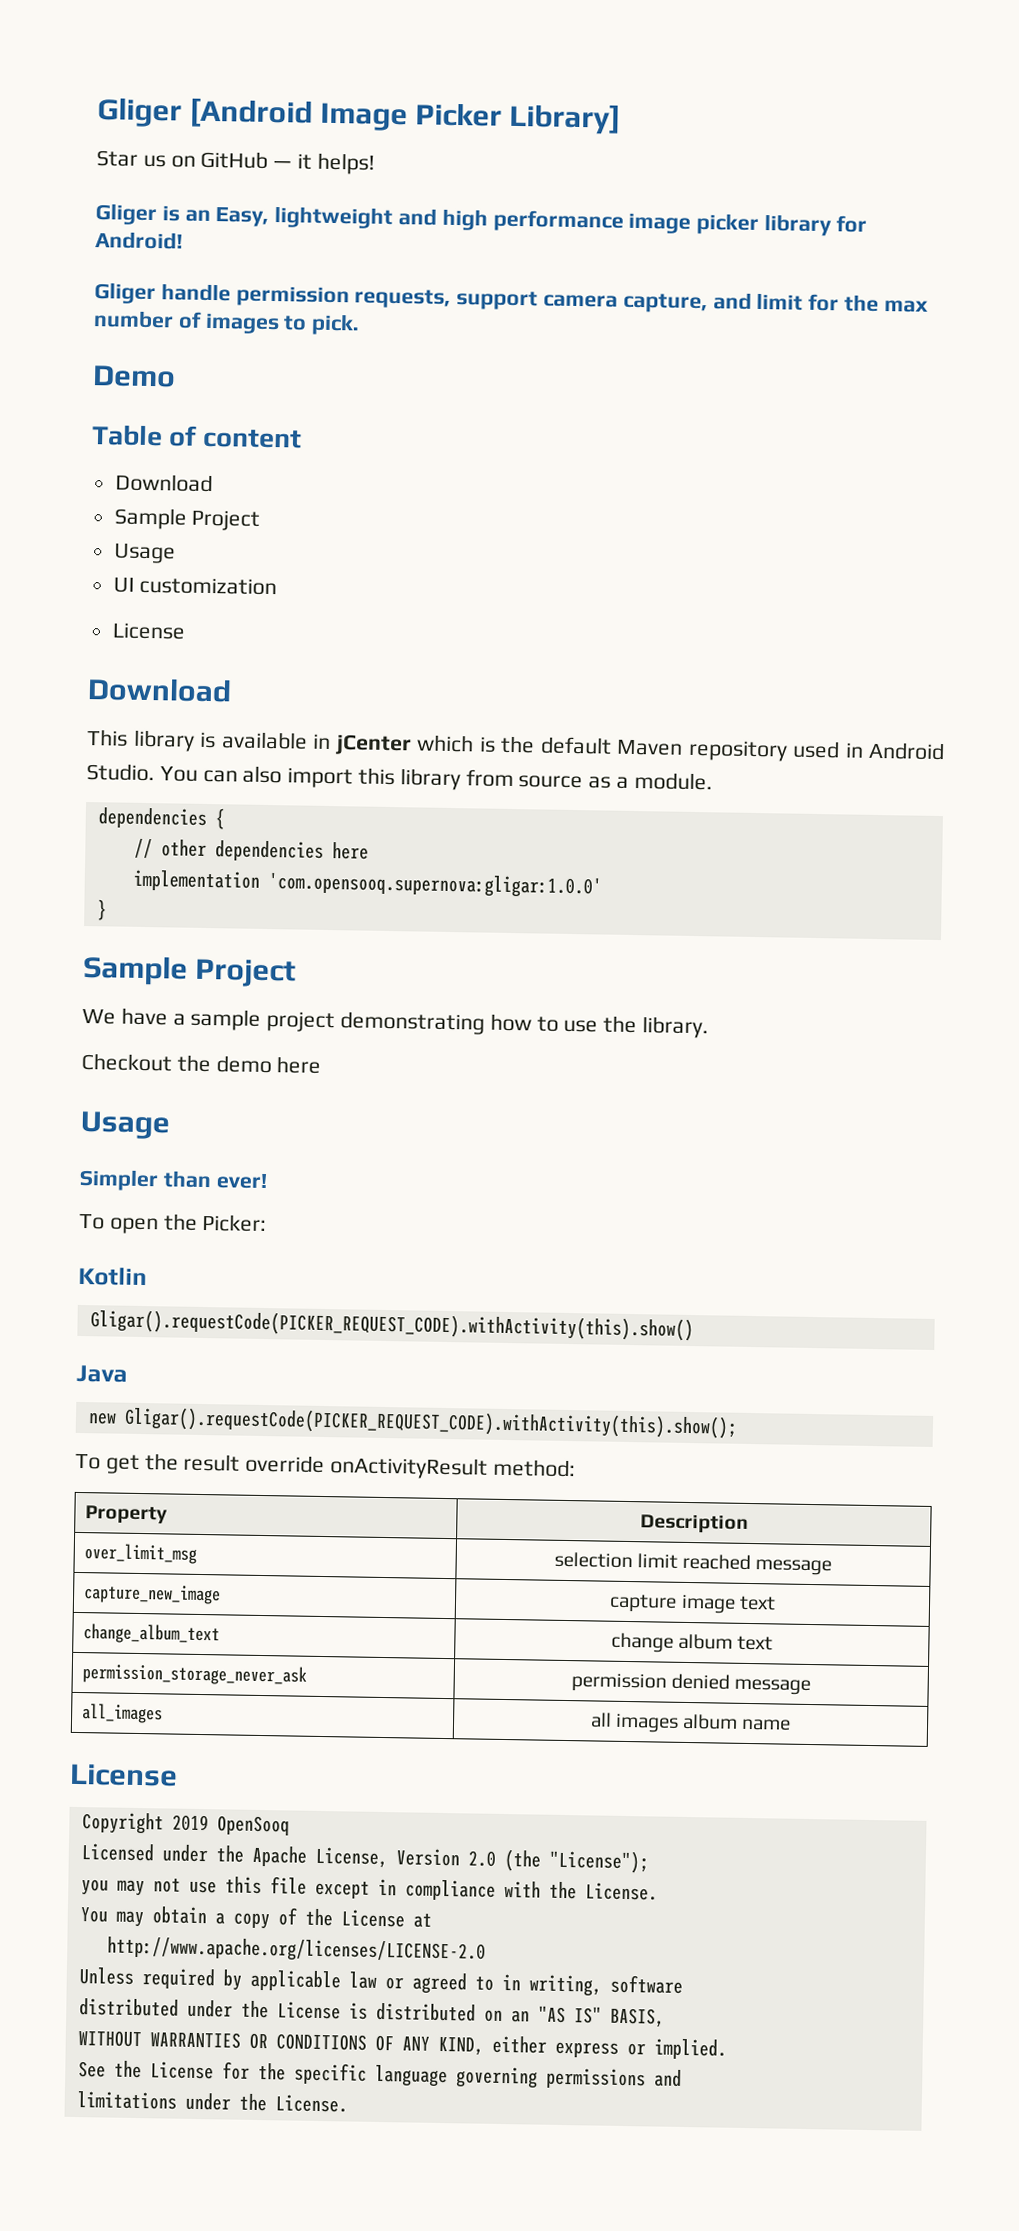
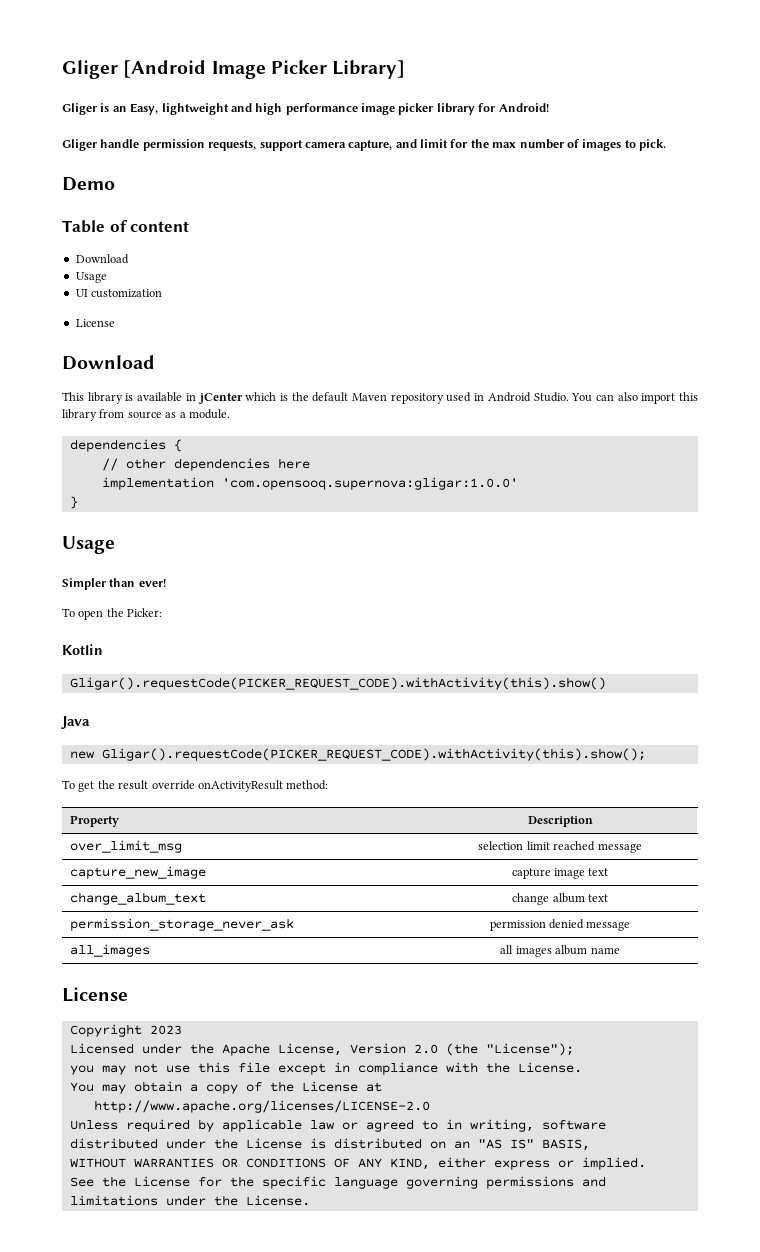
[96,150,375,175] // Star us on GitHub — it helps! -> (406, 69) none
[113,507,261,531] // Sample Project -> (129, 259) none
[83,955,297,988] [82,1007,710,1039] [81,1052,322,1074] // Sample Project // We have a sample project demonstrating how to use the library. // Checkout the demo here -> (78, 502) none
[171,1814,290,1836] 2019 OpenSooq -> [149,1025,182,1035] 2023

